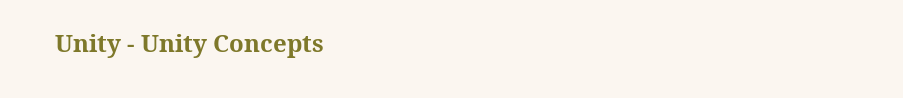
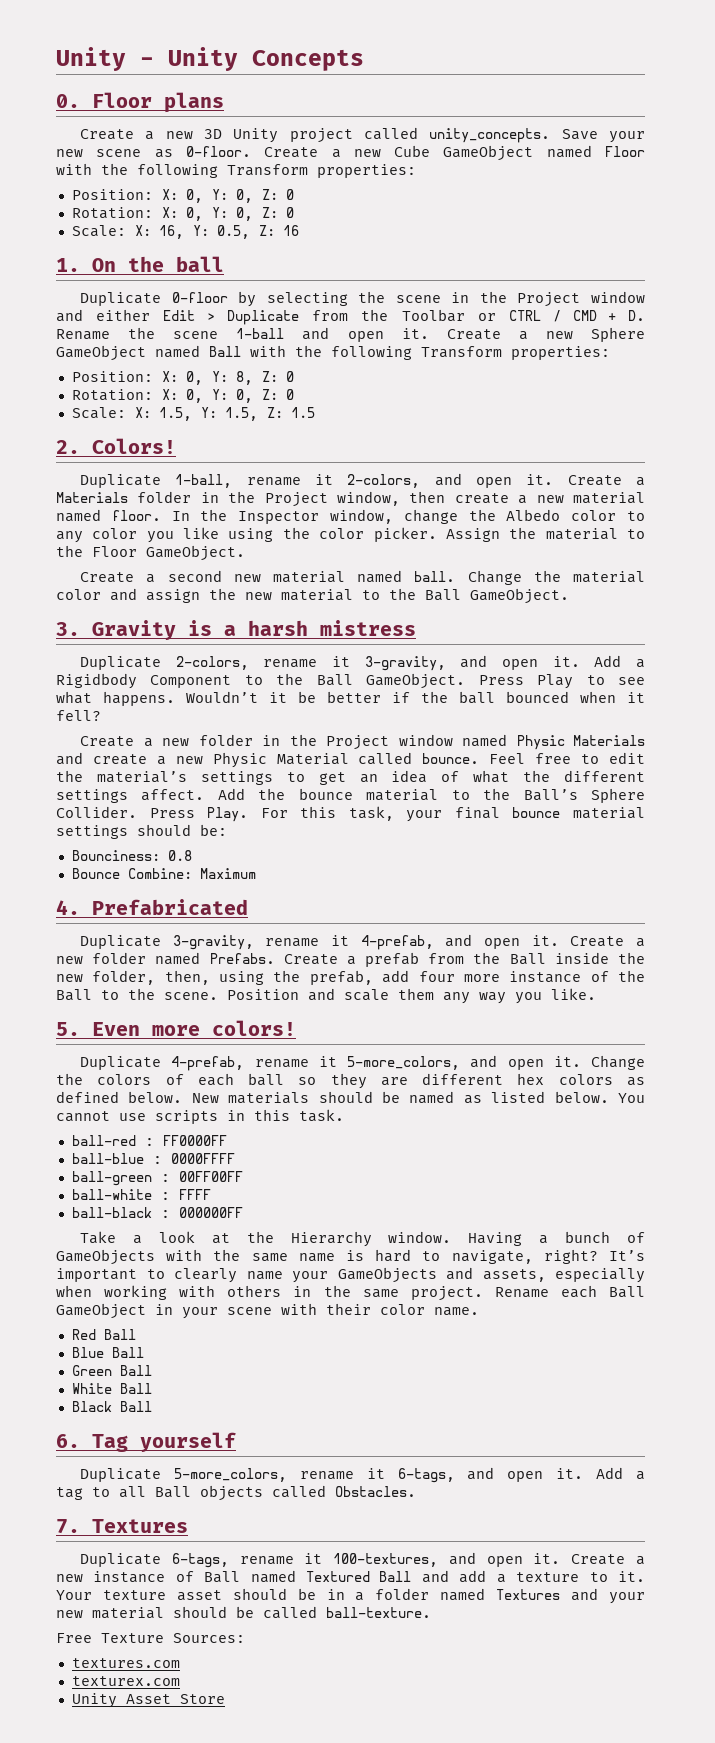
(325, 46) none -> [56,92,224,113] [80,127,645,143] [56,145,645,161] [56,163,416,178] [71,189,294,203] [71,207,294,221] [71,225,299,239] [56,256,224,272] [80,291,646,307] [56,309,645,325] [56,327,646,342] [56,345,610,361] [71,371,294,385] [71,389,294,403] [71,407,315,421] [56,438,176,454] [80,473,645,488] [56,491,645,507] [56,509,645,524] [56,527,646,543] [56,545,245,561] [80,570,645,585] [56,588,569,604] [56,620,416,640] [80,655,645,671] [56,673,646,689] [56,691,645,706] [56,710,101,721] [80,734,645,750] [56,752,645,768] [56,770,645,785] [56,788,646,803] [56,806,645,822] [56,824,227,839] [71,850,192,861] [71,868,256,879] [56,899,248,915] [80,934,645,950] [56,952,645,967] [56,970,646,985] [56,988,596,1004] [56,1020,296,1036] [80,1055,645,1071] [56,1073,645,1089] [56,1091,645,1104] [56,1109,344,1124] [71,1135,227,1146] [71,1153,235,1164] [71,1171,243,1186] [71,1189,211,1200] [71,1207,243,1218] [80,1231,646,1247] [56,1249,645,1265] [56,1267,645,1283] [56,1285,646,1301] [56,1303,479,1319] [71,1329,136,1340] [71,1347,144,1358] [71,1365,152,1376] [71,1383,152,1394] [71,1401,152,1412] [56,1432,236,1452] [80,1467,645,1483] [56,1485,416,1501] [56,1519,188,1534] [80,1552,645,1568] [56,1570,645,1583] [56,1588,646,1604] [56,1606,431,1619] [56,1633,245,1643] [71,1658,180,1668] [71,1676,180,1686] [71,1693,225,1708] // 0. Floor plans // Create a new 3D Unity project called unity_concepts. Save your new scene as 0-floor. Create a new Cube GameObject named Floor with the following Transform properties: // Position: X: 0, Y: 0, Z: 0 // Rotation: X: 0, Y: 0, Z: 0 // Scale: X: 16, Y: 0.5, Z: 16 // 1. On the ball // Duplicate 0-floor by selecting the scene in the Project window and either Edit > Duplicate from the Toolbar or CTRL / CMD + D. Rename the scene 1-ball and open it. Create a new Sphere GameObject named Ball with the following Transform properties: // Position: X: 0, Y: 8, Z: 0 // Rotation: X: 0, Y: 0, Z: 0 // Scale: X: 1.5, Y: 1.5, Z: 1.5 // 2. Colors! // Duplicate 1-ball, rename it 2-colors, and open it. Create a Materials folder in the Project window, then create a new material named floor. In the Inspector window, change the Albedo color to any color you like using the color picker. Assign the material to the Floor GameObject. // Create a second new material named ball. Change the material color and assign the new material to the Ball GameObject. // 3. Gravity is a harsh mistress // Duplicate 2-colors, rename it 3-gravity, and open it. Add a Rigidbody Component to the Ball GameObject. Press Play to see what happens. Wouldn’t it be better if the ball bounced when it fell? // Create a new folder in the Project window named Physic Materials and create a new Physic Material called bounce. Feel free to edit the material’s settings to get an idea of what the different settings affect. Add the bounce material to the Ball’s Sphere Collider. Press Play. For this task, your final bounce material settings should be: // Bounciness: 0.8 // Bounce Combine: Maximum // 4. Prefabricated // Duplicate 3-gravity, rename it 4-prefab, and open it. Create a new folder named Prefabs. Create a prefab from the Ball inside the new folder, then, using the prefab, add four more instance of the Ball to the scene. Position and scale them any way you like. // 5. Even more colors! // Duplicate 4-prefab, rename it 5-more_colors, and open it. Change the colors of each ball so they are different hex colors as defined below. New materials should be named as listed below. You cannot use scripts in this task. // ball-red : FF0000FF // ball-blue : 0000FFFF // ball-green : 00FF00FF // ball-white : FFFF // ball-black : 000000FF // Take a look at the Hierarchy window. Having a bunch of GameObjects with the same name is hard to navigate, right? It’s important to clearly name your GameObjects and assets, especially when working with others in the same project. Rename each Ball GameObject in your scene with their color name. // Red Ball // Blue Ball // Green Ball // White Ball // Black Ball // 6. Tag yourself // Duplicate 5-more_colors, rename it 6-tags, and open it. Add a tag to all Ball objects called Obstacles. // 7. Textures // Duplicate 6-tags, rename it 100-textures, and open it. Create a new instance of Ball named Textured Ball and add a texture to it. Your texture asset should be in a folder named Textures and your new material should be called ball-texture. // Free Texture Sources: // textures.com // texturex.com // Unity Asset Store

